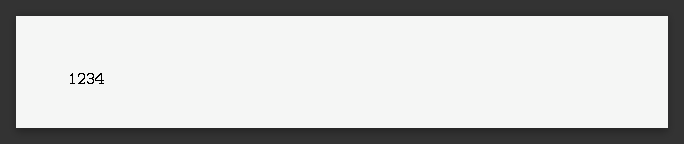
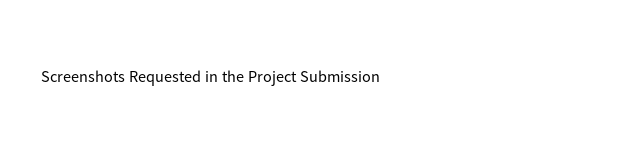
[68,71,105,88] 1234 -> [41,70,380,86] Screenshots Requested in the Project Submission

